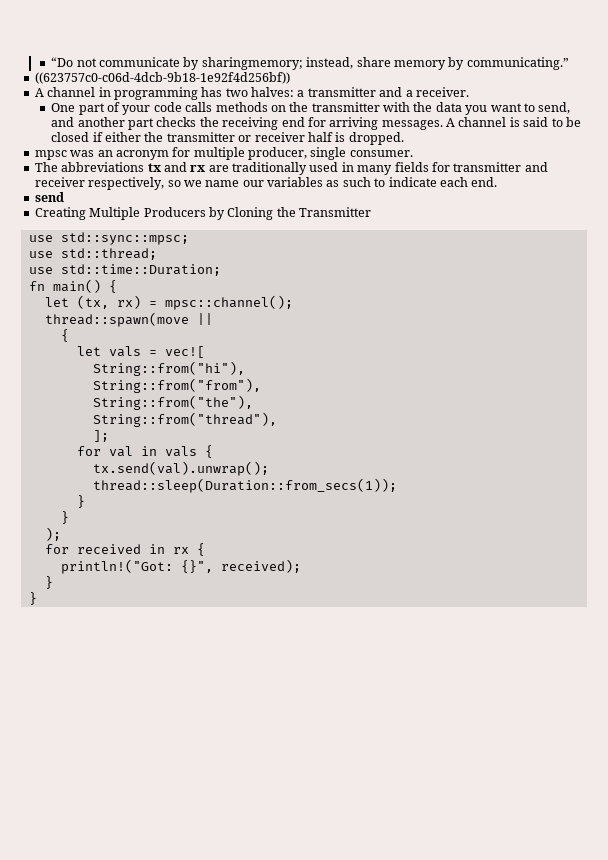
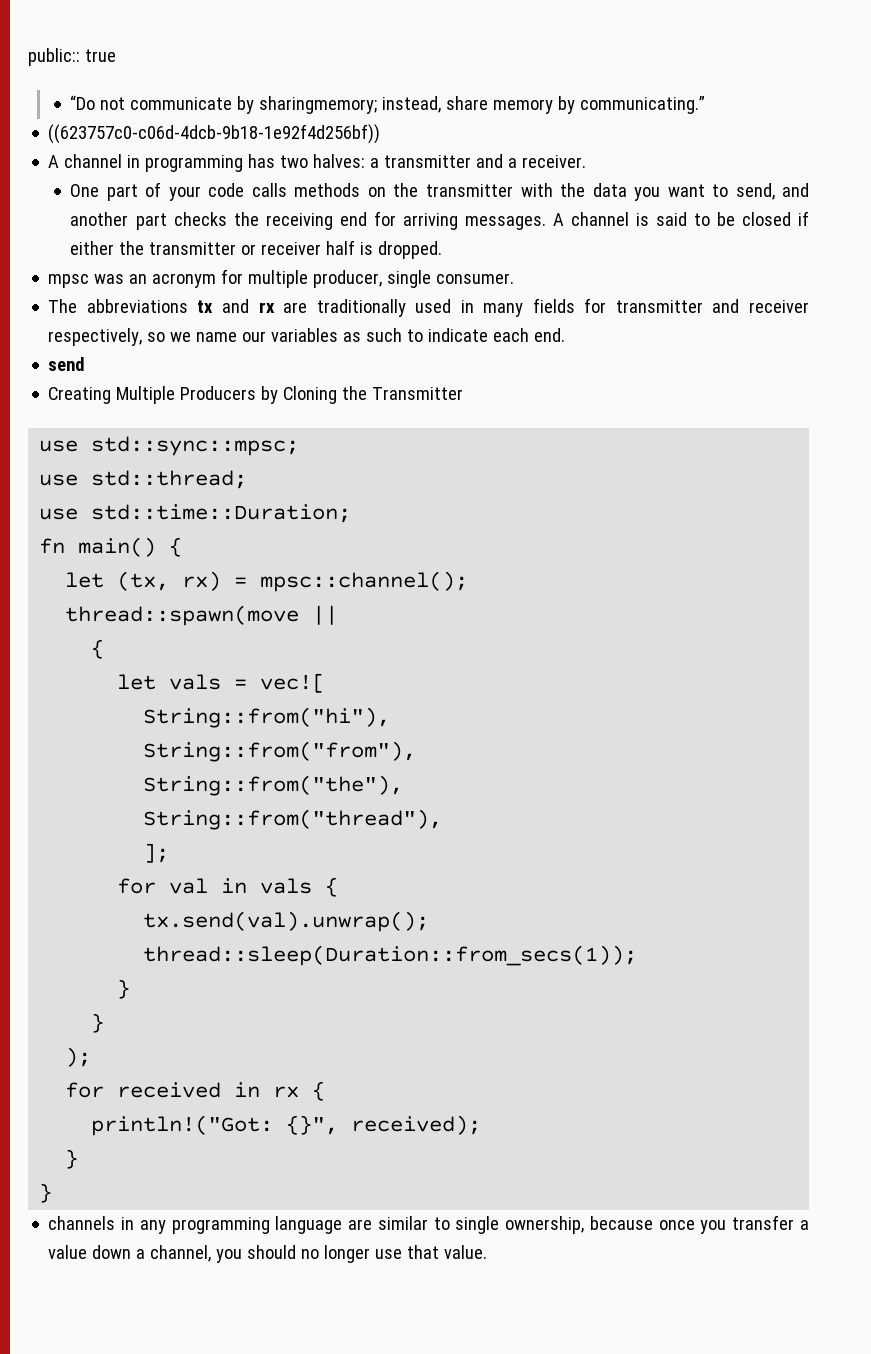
(51, 62) none -> [28,48,116,66] public:: true //
(37, 598) none -> [48,1215,809,1234] [48,1245,488,1263] // channels in any programming language are similar to single ownership, because once you transfer a value down a channel, you should no longer use that value.

